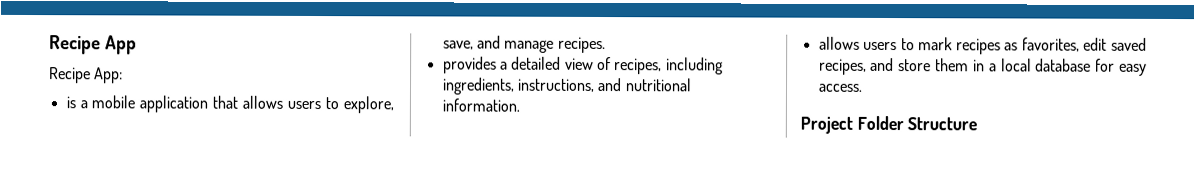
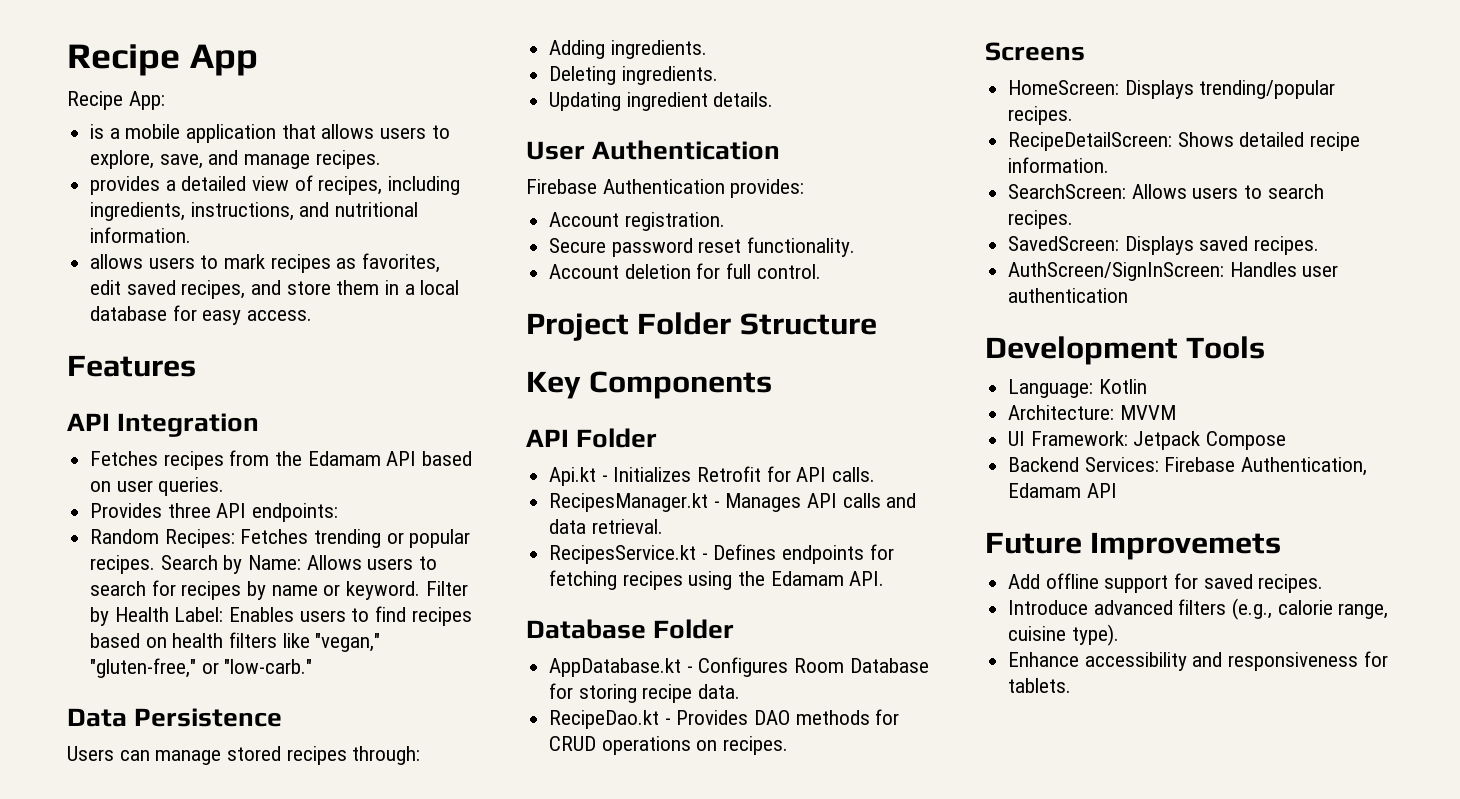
[800,115,978,134] Project Folder Structure -> [67,355,196,377] [67,413,260,437] [90,450,473,470] [90,477,225,496] [90,503,339,522] [90,529,471,548] [90,555,438,574] [90,580,468,600] [90,606,472,626] [90,632,381,652] [90,658,313,678] [67,708,283,727] [67,746,421,765] [549,40,707,59] [549,66,718,85] [549,92,774,111] [526,140,781,160] [526,179,805,198] [549,212,725,231] [549,237,856,257] [549,263,821,279] [526,312,877,341] [526,371,773,399] [526,428,658,448] [549,466,876,486] [549,493,917,512] [549,519,663,534] [549,544,894,564] [549,570,885,590] [526,619,735,639] [549,657,929,677] [549,683,741,703] [549,709,900,729] [549,736,789,755] [985,42,1085,61] [1008,80,1336,99] [1008,106,1074,125] [1008,132,1361,151] [1008,157,1110,173] [1008,184,1324,199] [1008,210,1074,229] [1008,236,1320,255] [1008,262,1339,281] [1008,288,1129,303] [985,336,1266,365] [1008,379,1147,398] [1008,405,1176,420] [1008,431,1287,450] [1008,457,1368,476] [1008,483,1117,498] [985,532,1282,560] [1008,573,1324,593] [1008,598,1389,620] [1008,624,1119,646] [1008,651,1388,671] [1008,678,1072,693] Features // API Integration // Fetches recipes from the Edamam API based on user queries. // Provides three API endpoints: // Random Recipes: Fetches trending or popular recipes. Search by Name: Allows users to search for recipes by name or keyword. Filter by Health Label: Enables users to find recipes based on health filters like "vegan," "gluten-free," or "low-carb." // Data Persistence // Users can manage stored recipes through: // Adding ingredients. // Deleting ingredients. // Updating ingredient details. // User Authentication // Firebase Authentication provides: // Account registration. // Secure password reset functionality. // Account deletion for full control. // Project Folder Structure // Key Components // API Folder // Api.kt - Initializes Retrofit for API calls. // RecipesManager.kt - Manages API calls and data retrieval. // RecipesService.kt - Defines endpoints for fetching recipes using the Edamam API. // Database Folder // AppDatabase.kt - Configures Room Database for storing recipe data. // RecipeDao.kt - Provides DAO methods for CRUD operations on recipes. // Screens // HomeScreen: Displays trending/popular recipes. // RecipeDetailScreen: Shows detailed recipe information. // SearchScreen: Allows users to search recipes. // SavedScreen: Displays saved recipes. // AuthScreen/SignInScreen: Handles user authentication // Development Tools // Language: Kotlin // Architecture: MVVM // UI Framework: Jetpack Compose // Backend Services: Firebase Authentication, Edamam API // Future Improvemets // Add offline support for saved recipes. // Introduce advanced filters (e.g., calorie range, cuisine type). // Enhance accessibility and responsiveness for tablets.

